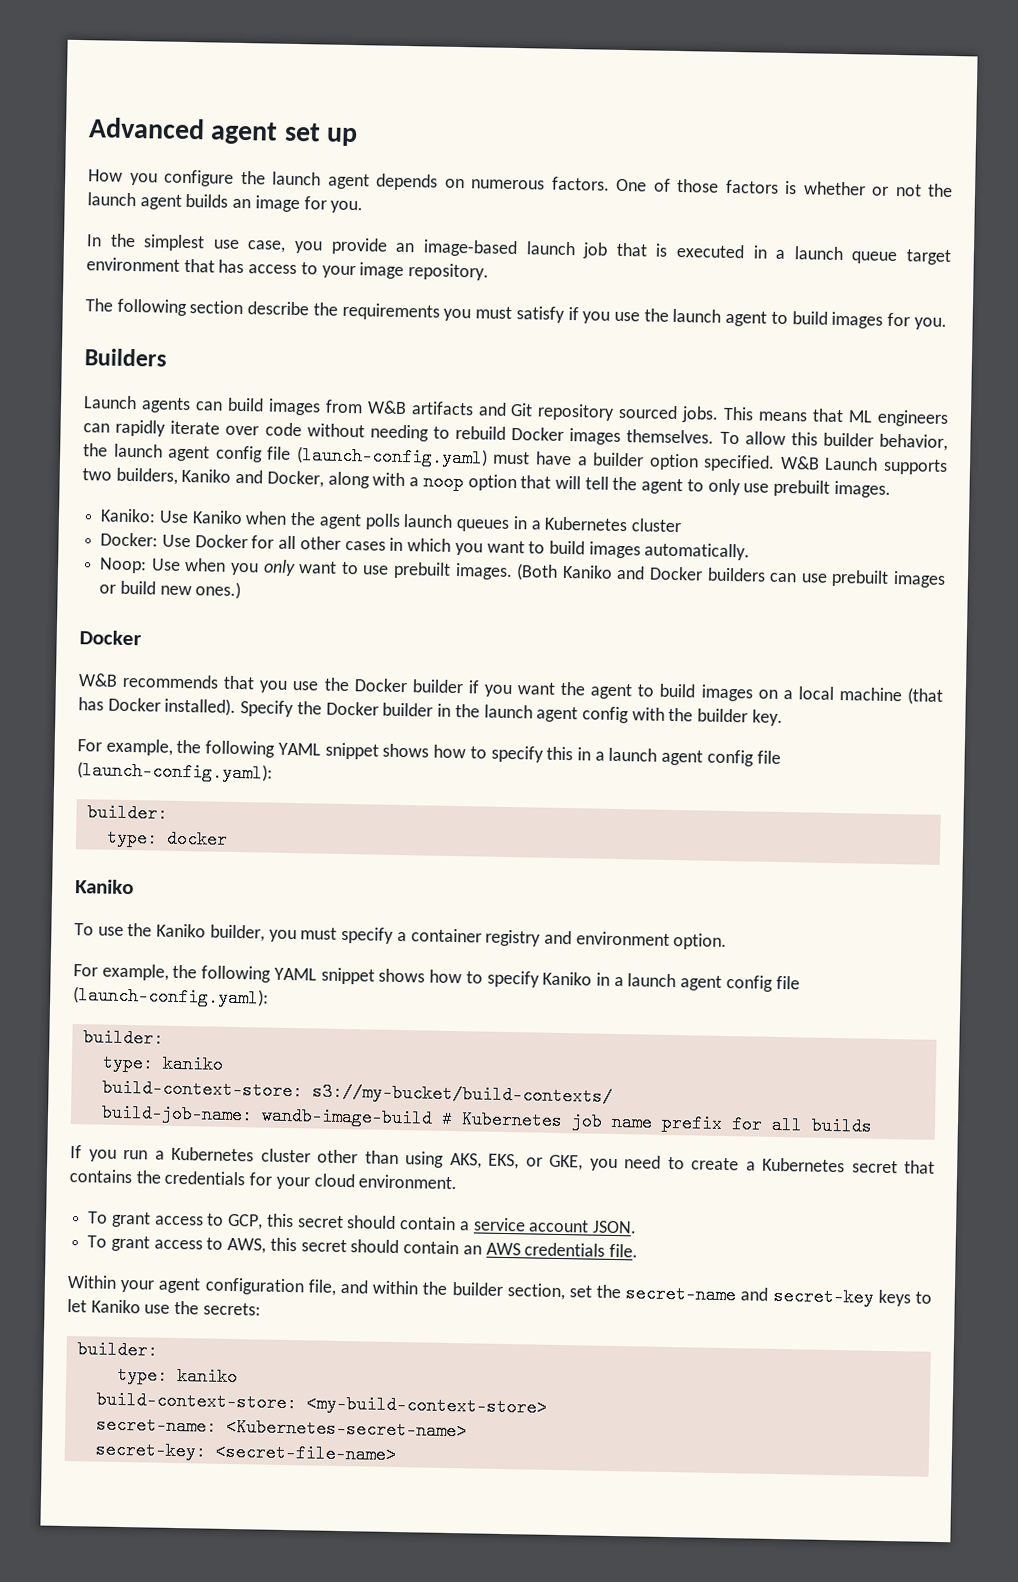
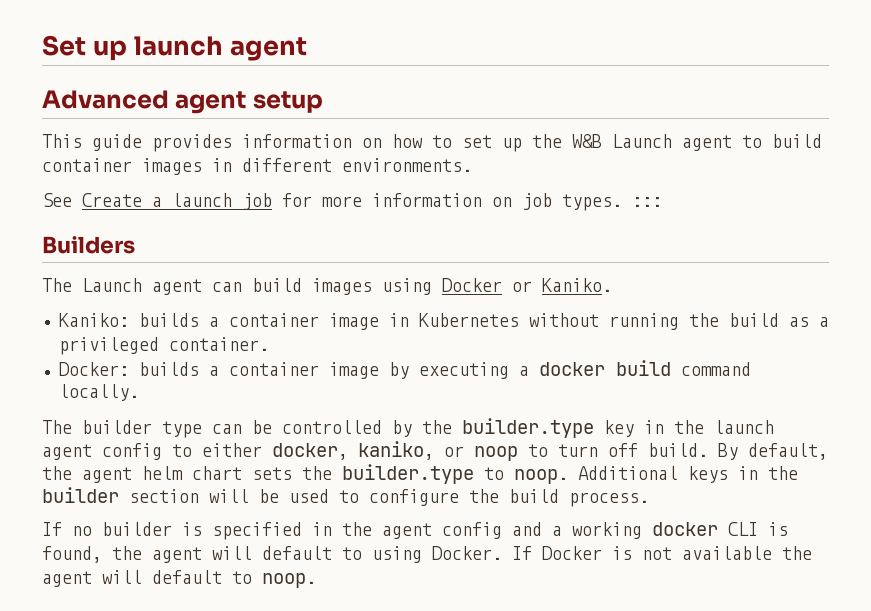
[88,117,359,147] [88,169,953,198] [87,192,364,214] [86,233,951,266] [86,257,490,281] [85,298,947,330] [84,348,168,367] [83,395,950,427] [83,419,948,451] [83,443,948,475] [82,467,891,498] [100,508,682,533] [100,532,751,561] [99,557,946,588] [99,580,242,600] [79,630,142,646] [78,673,944,705] [78,697,434,718] Advanced agent set up // How you configure the launch agent depends on numerous factors. One of those factors is whether or not the launch agent builds an image for you. // In the simplest use case, you provide an image-based launch job that is executed in a launch queue target environment that has access to your image repository. // The following section describe the requirements you must satisfy if you use the launch agent to build images for you. // Builders // Launch agents can build images from W&B artifacts and Git repository sourced jobs. This means that ML engineers can rapidly iterate over code without needing to rebuild Docker images themselves. To allow this builder behavior, the launch agent config file (launch-config.yaml) must have a builder option specified. W&B Launch supports two builders, Kaniko and Docker, along with a noop option that will tell the agent to only use prebuilt images. // Kaniko: Use Kaniko when the agent polls launch queues in a Kubernetes cluster // Docker: Use Docker for all other cases in which you want to build images automatically. // Noop: Use when you only want to use prebuilt images. (Both Kaniko and Docker builders can use prebuilt images or build new ones.) // Docker // W&B recommends that you use the Docker builder if you want the agent to build images on a local machine (that has Docker installed). Specify the Docker builder -> [42,35,307,61] [42,90,323,114] [42,134,822,152] [42,158,472,175] [42,193,662,211] [42,236,135,254] [42,278,612,295] [58,313,829,330] [58,337,269,355] [58,360,751,379] [58,384,139,401] [42,418,634,438] Set up launch agent // Advanced agent setup // This guide provides information on how to set up the W&B Launch agent to build container images in different environments. // See Create a launch job for more information on job types. ::: // Builders // The Launch agent can build images using Docker or Kaniko. // Kaniko: builds a container image in Kubernetes without running the build as a privileged container. // Docker: builds a container image by executing a docker build command locally. // The builder type can be controlled by the builder.type key
[631,707,783,726] [77,738,781,767] [77,761,273,783] [86,803,168,823] [105,828,228,849] [75,879,134,895] [74,923,728,951] [73,963,800,992] [73,986,269,1008] [82,1028,164,1048] [101,1053,224,1074] [101,1078,613,1106] [100,1103,873,1136] [70,1145,935,1174] [69,1169,458,1190] [88,1211,637,1234] [87,1235,638,1258] [67,1275,932,1307] [67,1298,261,1316] [76,1340,158,1360] [116,1365,238,1387] [95,1390,547,1417] [95,1415,467,1441] [94,1440,396,1465] with the builder key. // For example, the following YAML snippet shows how to specify this in a launch agent config file (launch-config.yaml): // builder: // type: docker // Kaniko // To use the Kaniko builder, you must specify a container registry and environment option. // For example, the following YAML snippet shows how to specify Kaniko in a launch agent config file (launch-config.yaml): // builder: // type: kaniko // build-context-store: s3://my-bucket/build-contexts/ // build-job-name: wandb-image-build # Kubernetes job name prefix for all builds // If you run a Kubernetes cluster other than using AKS, EKS, or GKE, you need to create a Kubernetes secret that contains the credentials for your cloud environment. // To grant access to GCP, this secret should contain a service account JSON. // To grant access to AWS, this secret should contain an AWS credentials file. // Within your agent configuration file, and within the builder section, set the secret-name and secret-key keys to let Kaniko use the secrets: // builder: // type: kaniko // build-context-store: <my-build-context-store> // secret-name: <Kubernetes-secret-name> // secret-key: <secret-file-name> -> [172,441,828,461] [42,464,798,484] [42,487,649,507] [42,522,788,540] [42,546,812,563] [42,570,316,588] to either docker, kaniko, or noop to turn off build. By default, the agent helm chart sets the builder.type to noop. Additional keys in the builder section will be used to configure the build process. // If no builder is specified in the agent config and a working docker CLI is found, the agent will default to using Docker. If Docker is not available the agent will default to noop.

